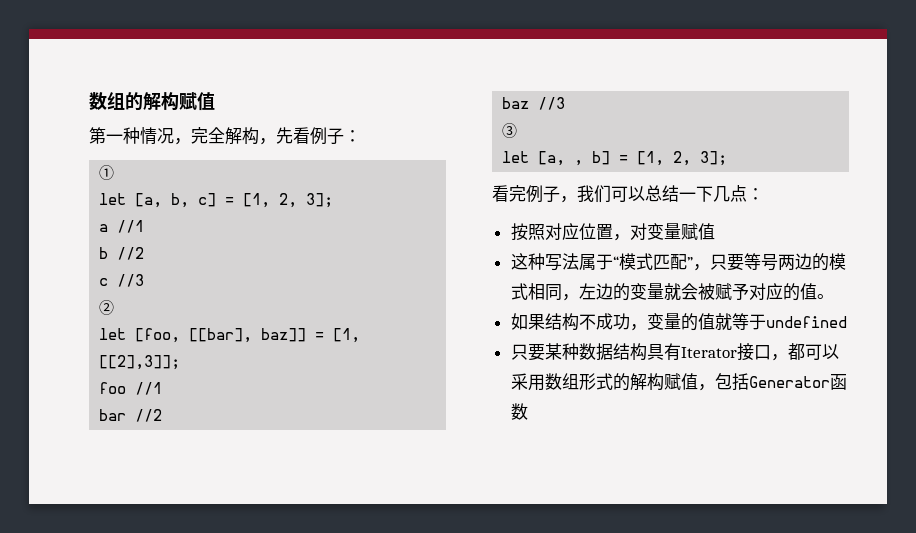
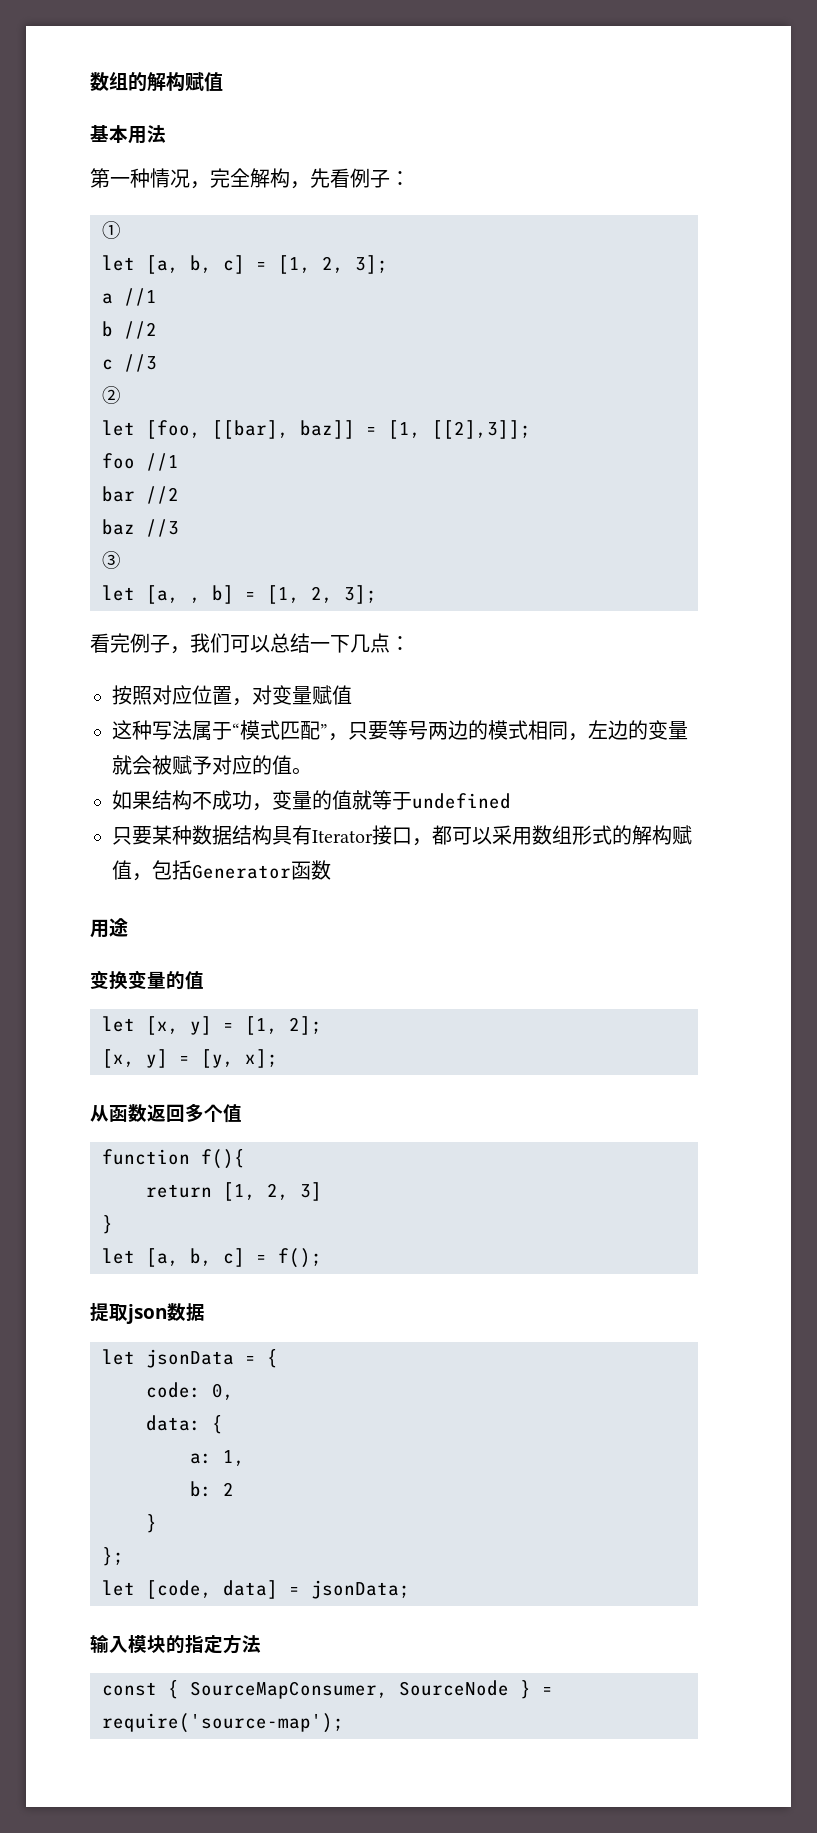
(215, 101) none -> [90,124,166,144] // 基本用法
(528, 411) none -> [90,918,128,938] [90,970,204,990] [102,1016,322,1035] [102,1049,278,1068] [90,1103,242,1123] [102,1149,245,1169] [146,1182,322,1201] [102,1215,113,1234] [102,1248,322,1268] [90,1302,205,1324] [102,1349,278,1368] [146,1382,234,1400] [146,1415,223,1434] [190,1450,245,1466] [190,1481,234,1497] [146,1514,157,1533] [102,1547,124,1566] [102,1580,410,1599] [90,1634,261,1654] [102,1680,553,1699] [102,1713,344,1733] // 用途 // 变换变量的值 // let [x, y] = [1, 2]; // [x, y] = [y, x]; // 从函数返回多个值 // function f(){ // return [1, 2, 3] // } // let [a, b, c] = f(); // 提取json数据 // let jsonData = { // code: 0, // data: { // a: 1, // b: 2 // } // }; // let [code, data] = jsonData; // 输入模块的指定方法 // const { SourceMapConsumer, SourceNode } = require('source-map');

